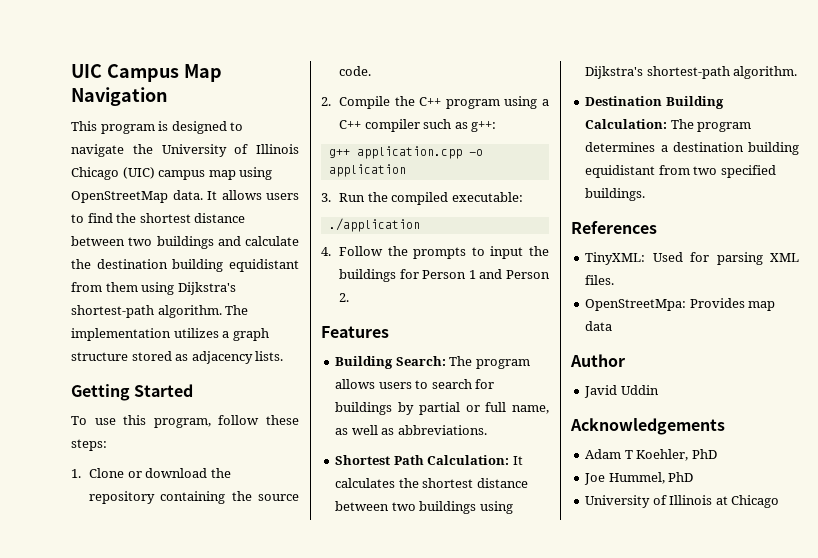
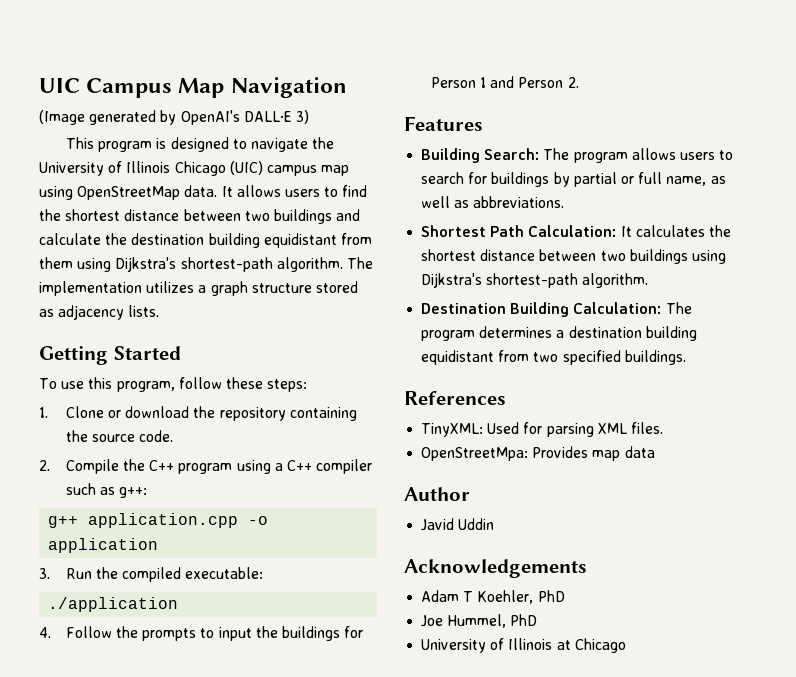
(168, 96) none -> [39,110,309,125] // (Image generated by OpenAI's DALL·E 3)

